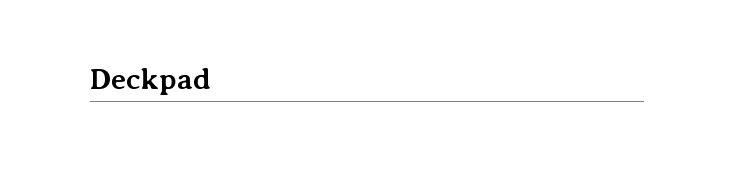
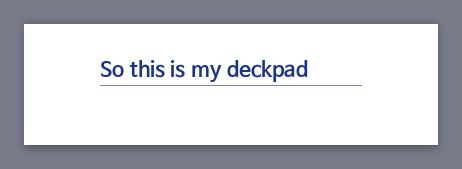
[90,68,211,95] Deckpad -> [100,60,308,83] So this is my deckpad

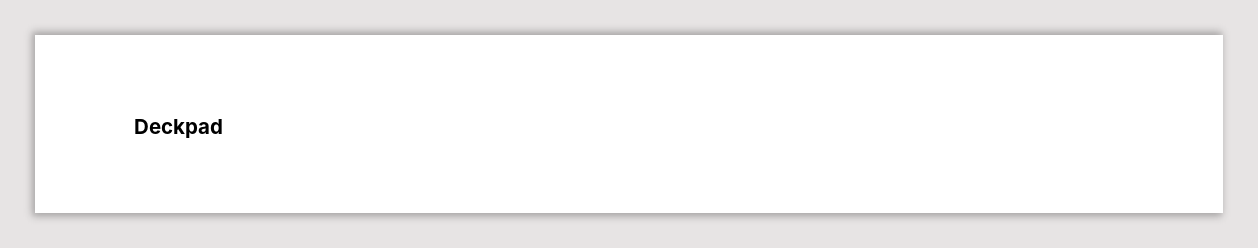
[100,60,308,83] So this is my deckpad -> [134,119,223,138] Deckpad

